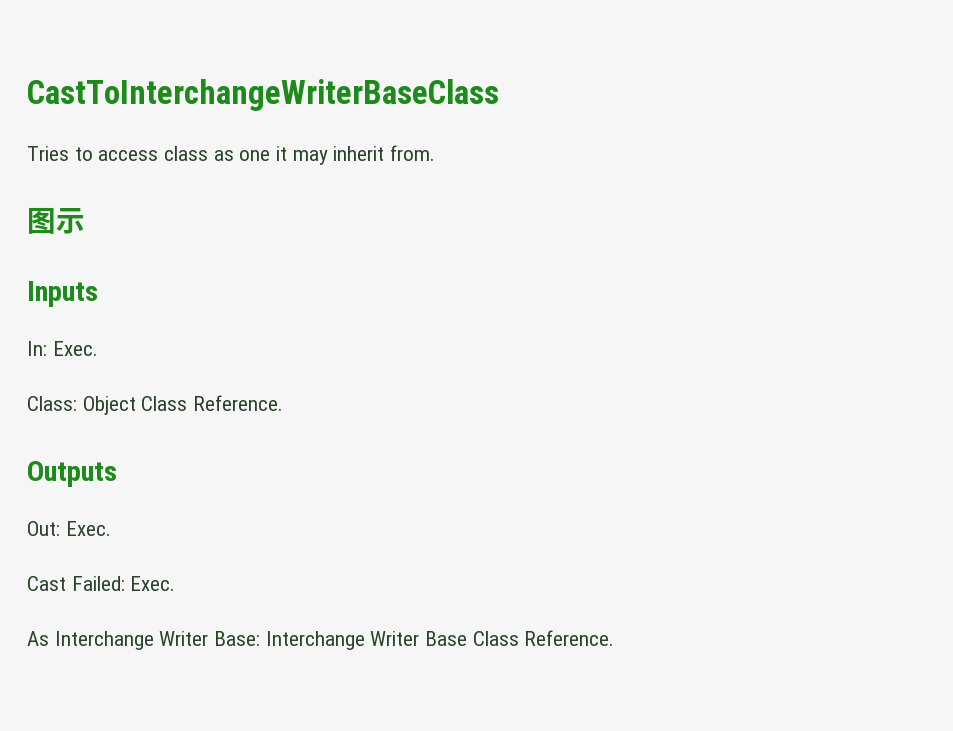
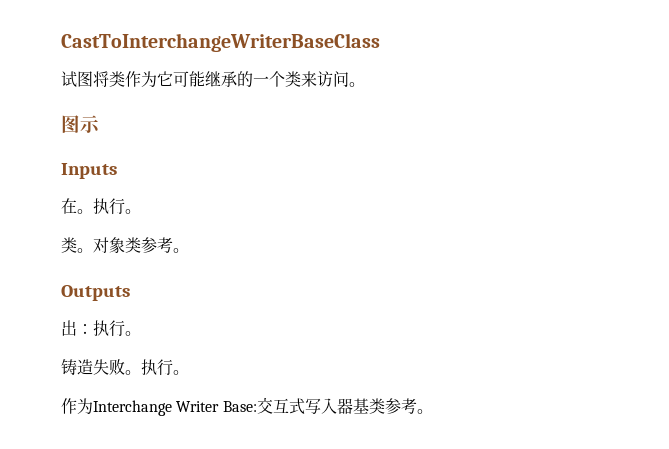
[27,145,436,165] [27,207,85,234] [27,281,98,307] [27,341,98,356] [27,395,284,415] [27,461,117,487] [27,521,111,536] [27,576,176,591] [27,630,615,650] Tries to access class as one it may inherit from. // 图示 // Inputs // In: Exec. // Class: Object Class Reference. // Outputs // Out: Exec. // Cast Failed: Exec. // As Interchange Writer Base: Interchange Writer Base Class Reference. -> [61,71,365,87] [61,115,100,133] [61,163,117,179] [61,198,141,215] [61,237,189,253] [61,285,130,301] [61,320,141,337] [61,359,189,376] [61,397,433,416] 试图将类作为它可能继承的一个类来访问。 // 图示 // Inputs // 在。执行。 // 类。对象类参考。 // Outputs // 出：执行。 // 铸造失败。执行。 // 作为Interchange Writer Base:交互式写入器基类参考。

